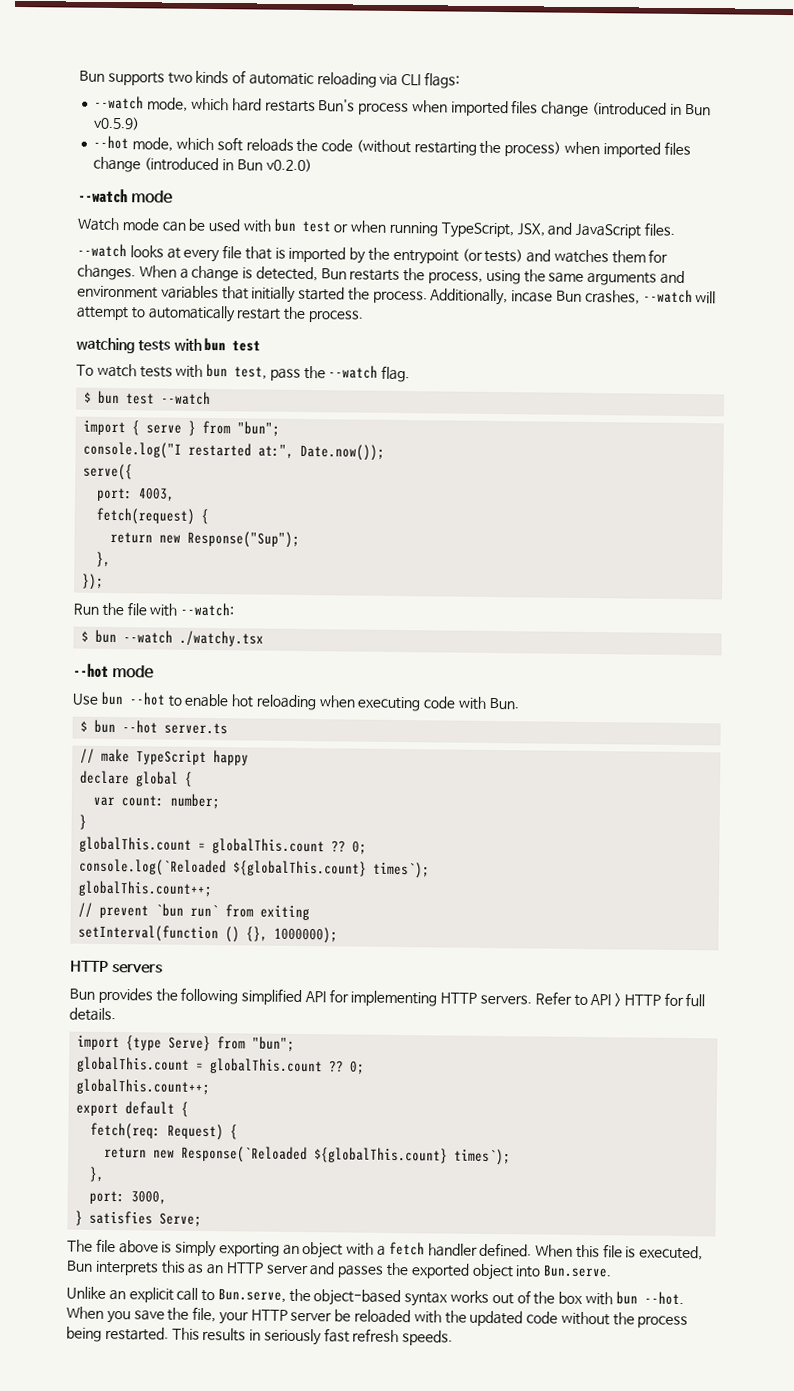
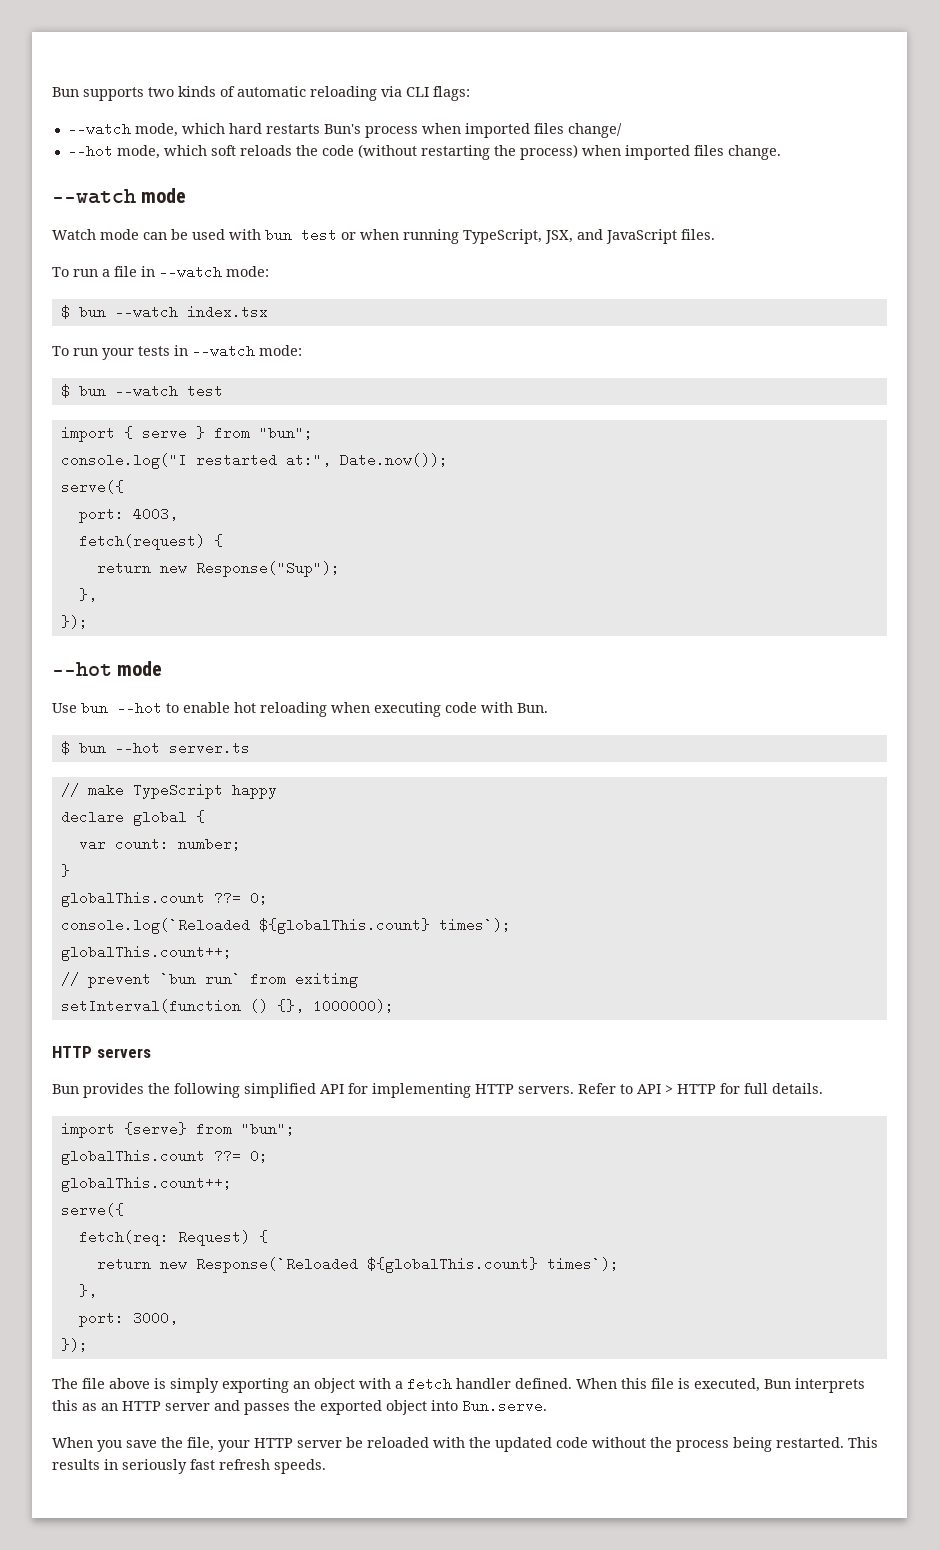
[541,101,711,117] [93,116,141,131] change (introduced in Bun v0.5.9) -> [567,123,622,138] change/
[93,156,312,173] change (introduced in Bun v0.2.0) -> [727,145,781,160] change.
[77,243,669,265] [77,264,685,286] [77,285,717,306] [76,305,364,323] [76,337,262,354] [76,363,411,383] [84,390,212,406] --watch looks at every file that is imported by the entrypoint (or tests) and watches them for changes. When a change is detected, Bun restarts the process, using the same arguments and environment variables that initially started the process. Additionally, incase Bun crashes, --watch will attempt to automatically restart the process. // watching tests with bun test // To watch tests with bun test, pass the --watch flag. // $ bun test --watch -> [52,265,269,279] [60,305,268,319] [52,344,302,360] [60,384,223,398] To run a file in --watch mode: // $ bun --watch index.tsx // To run your tests in --watch mode: // $ bun --watch test
[73,602,235,617] [81,629,265,647] // Run the file with --watch: // $ bun --watch ./watchy.tsx -> (88, 622) none
[198,838,347,855] = globalThis.count ?? -> [213,891,241,905] ??=
[126,1035,212,1052] {type Serve} -> [123,1122,187,1136] {serve}
[196,1058,345,1075] = globalThis.count ?? -> [213,1149,241,1163] ??=
[76,1101,190,1117] export default { -> [60,1203,124,1217] serve({
[75,1210,203,1227] } satisfies Serve; -> [60,1338,88,1352] });
[66,1286,684,1307] Unlike an explicit call to Bun.serve, the object-based syntax works out of the box with bun --hot. -> (547, 1406) none

